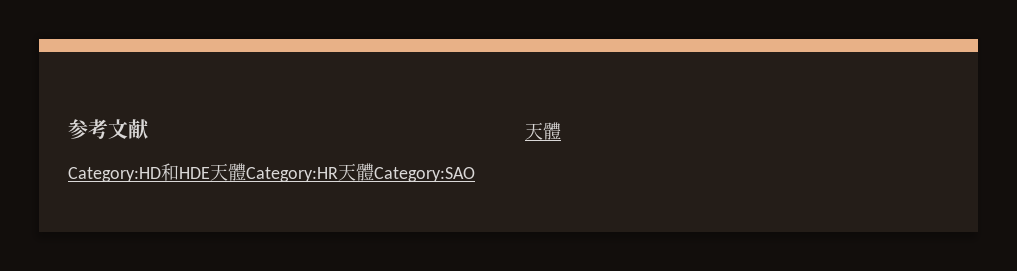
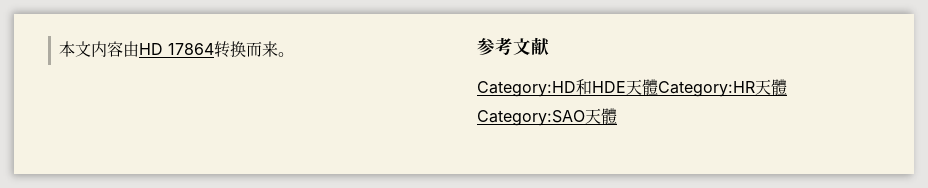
(68, 129) none -> [59,41,295,58] 本文内容由HD 17864转换而来。 //

